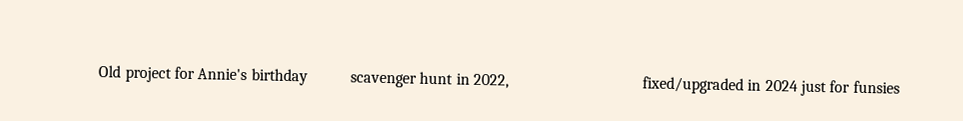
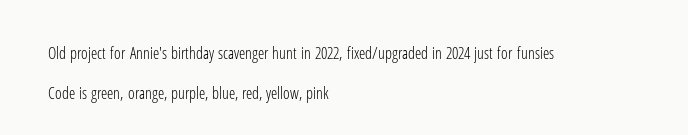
(900, 87) none -> [48,86,330,103] // Code is green, orange, purple, blue, red, yellow, pink

